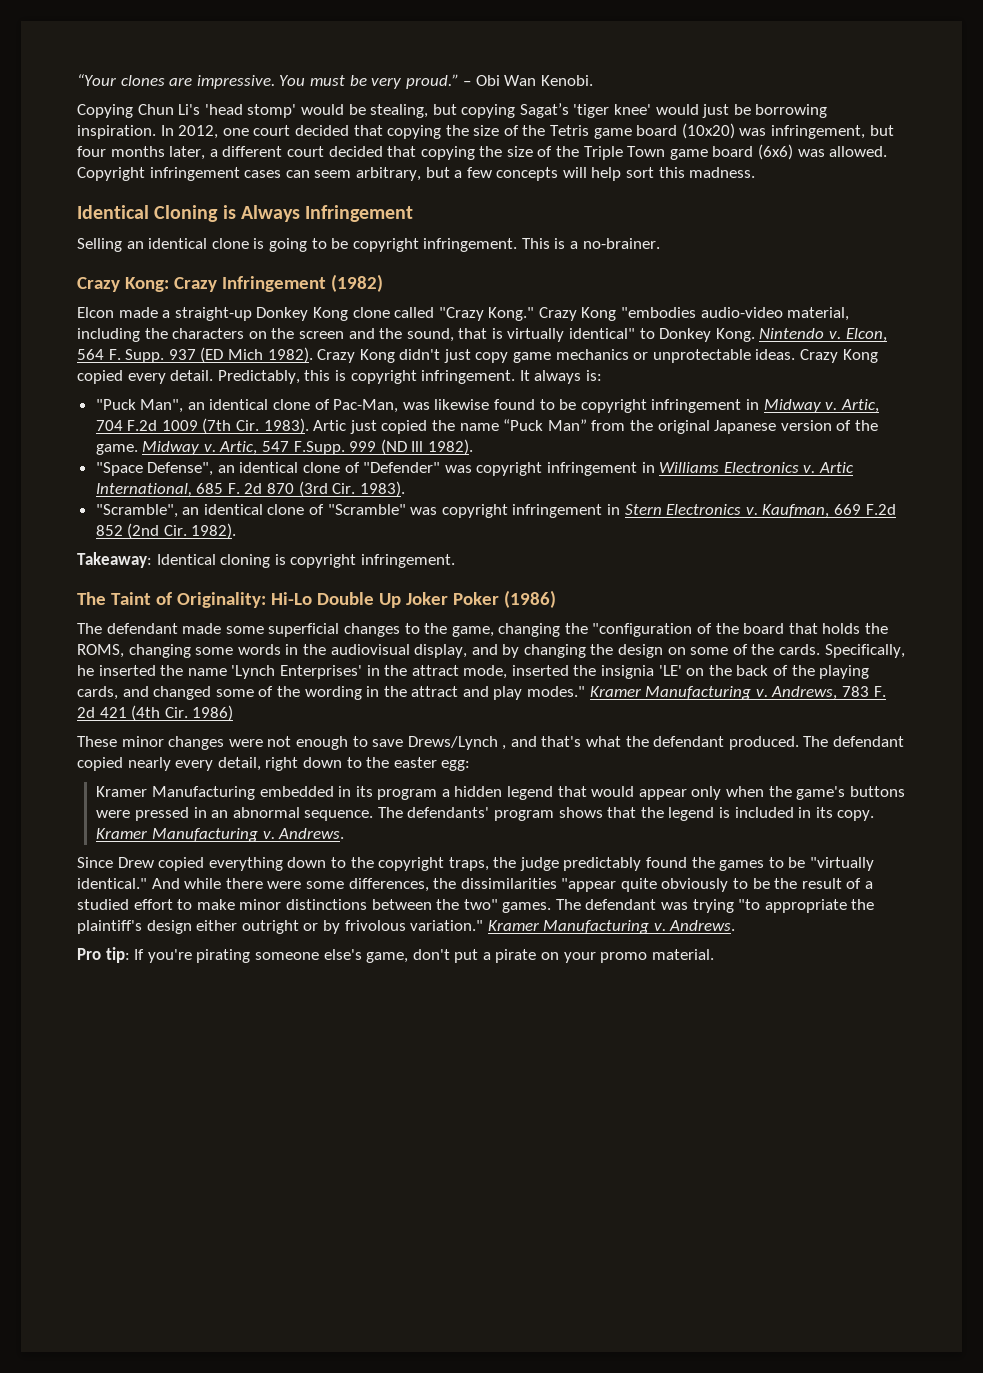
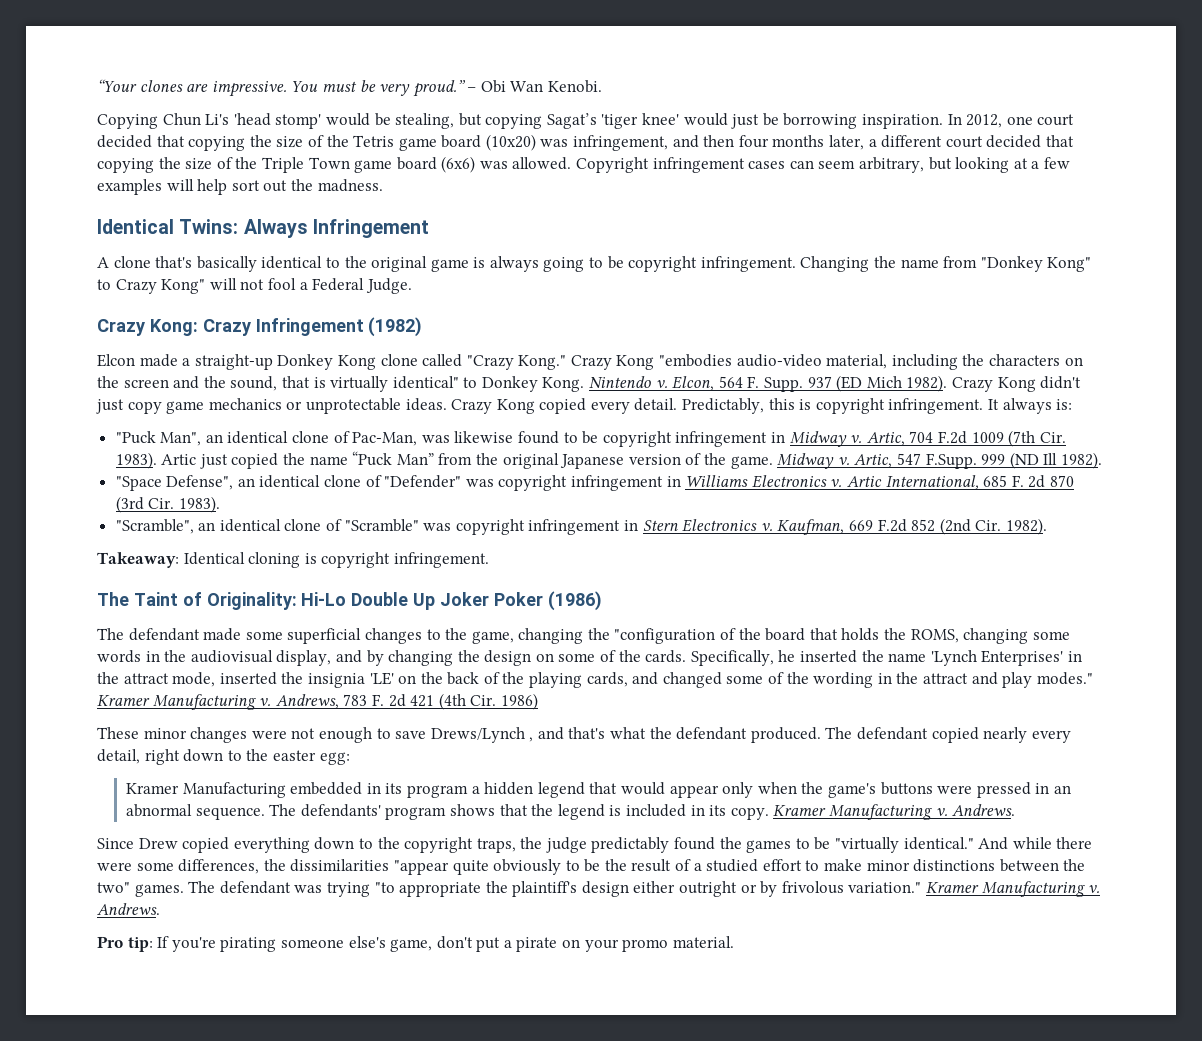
[869,125,894,136] but -> [672,135,735,148] and then
(450, 172) none -> [955,157,1028,173] looking at
[496,167,559,181] concepts -> [97,179,162,195] examples
[658,167,685,178] this -> [263,179,313,192] out the
[154,205,236,222] Cloning is -> [179,219,239,234] Twins:
[77,238,265,252] Selling an identical clone is -> [97,256,539,272] A clone that's basically identical to the original game is always
[521,238,660,249] This is a no-brainer. -> [800,256,1092,272] [97,278,412,294] Changing the name from "Donkey Kong" to Crazy Kong" will not fool a Federal Judge.

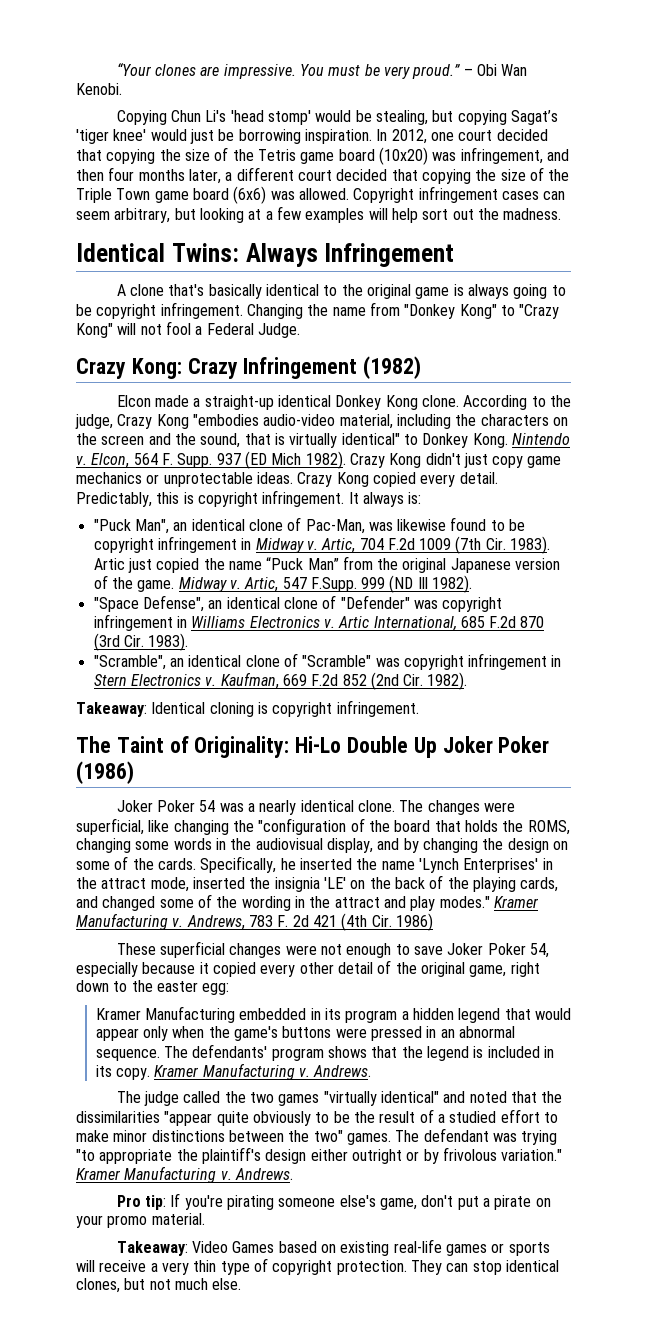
[115,279,157,294] Crazy -> [519,304,560,319] "Crazy
(273, 362) none -> [278,395,332,407] identical
[380,354,567,370] clone called "Crazy Kong." -> [422,395,571,410] [75,414,113,429] clone. According to the judge,
[1011,475,1046,488] F. 2d -> [489,616,517,628] F.2d
[97,628,514,644] The defendant made some superficial changes to the game, -> [116,800,515,815] [76,818,170,835] Joker Poker 54 was a nearly identical clone. The changes were superficial, like
[143,728,187,739] minor -> [160,941,226,958] superficial
[430,727,1071,743] [97,749,140,764] Drews/Lynch , and that's what the defendant produced. The defendant copied nearly every detail, -> [447,943,549,958] [76,960,507,977] Joker Poker 54, especially because it copied every other detail of the original game,
[97,837,1093,853] [97,859,260,874] Since Drew copied everything down to the copyright traps, the judge predictably found the games to be "virtually identical." And while there were some differences, -> [116,1091,537,1106] The judge called the two games "virtually identical" and noted that
(734, 942) none -> [116,1239,550,1256] [76,1258,559,1275] [76,1278,242,1293] // Takeaway: Video Games based on existing real-life games or sports will receive a very thin type of copyright protection. They can stop identical clones, but not much else.

